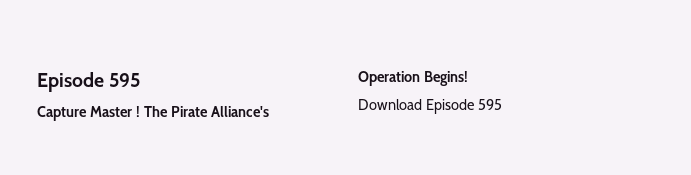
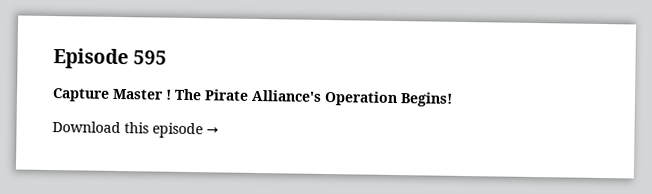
[425,99,502,114] Episode 595 -> [124,122,219,139] this episode →

